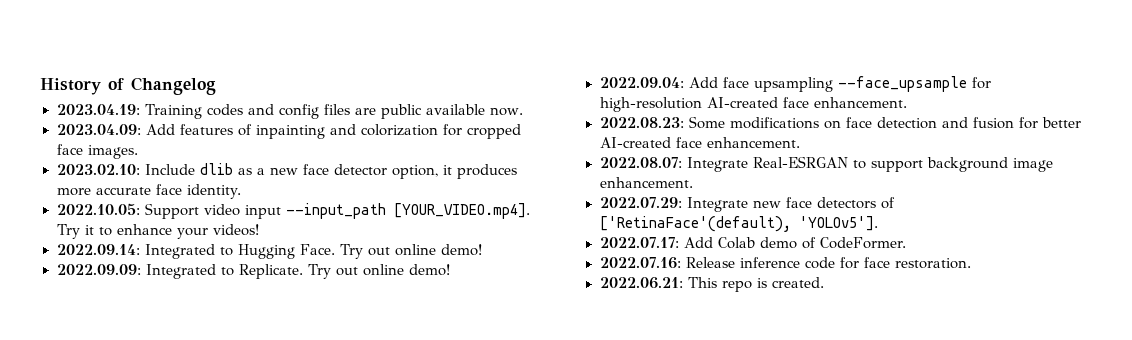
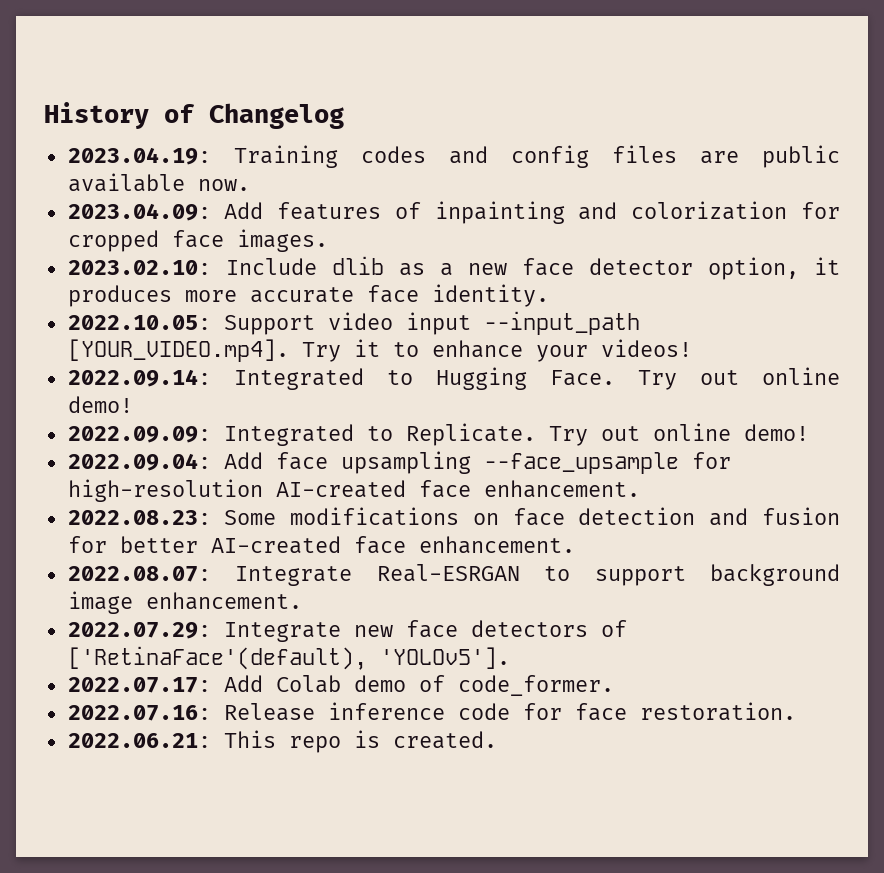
[819,237,907,249] CodeFormer. -> [457,675,614,696] code_former.

